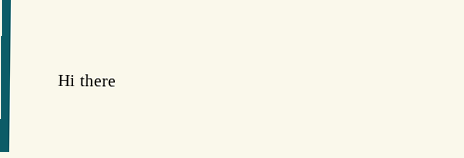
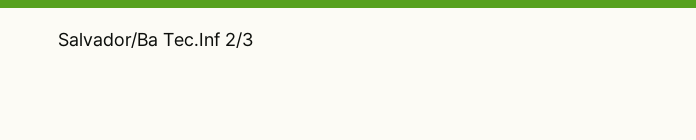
[57,74,117,87] Hi there -> [58,32,253,48] Salvador/Ba Tec.Inf 2/3

